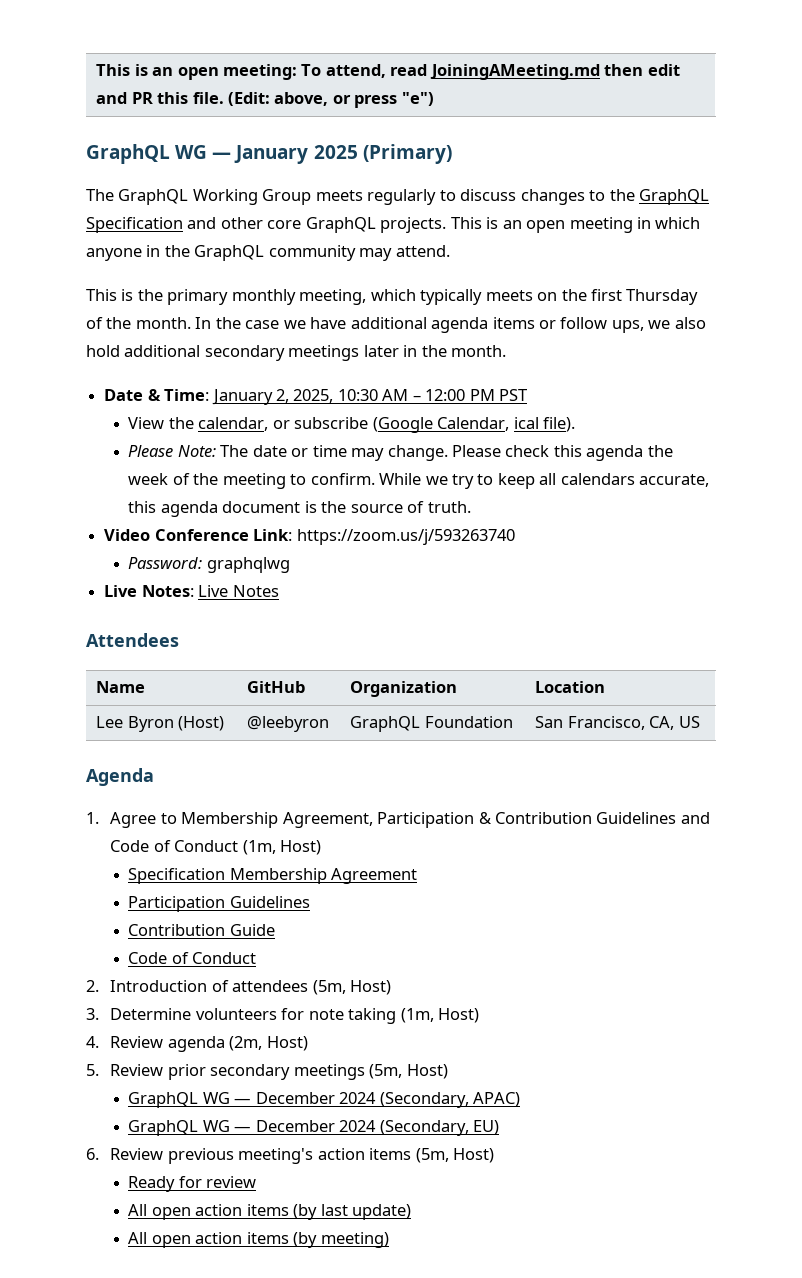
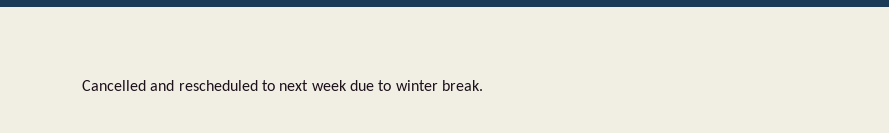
[96,64,680,80] [96,92,434,108] [86,144,452,164] [86,189,710,205] [86,217,701,233] [86,245,450,261] [86,289,699,305] [86,317,706,333] [86,345,507,361] [104,389,528,405] [128,417,576,433] [128,445,673,461] [128,473,710,489] [128,501,471,517] [104,529,515,545] [128,557,290,573] [104,585,279,597] [86,633,179,647] [96,681,146,693] [247,681,306,693] [350,681,458,697] [535,681,606,693] [96,716,225,732] [247,716,330,732] [350,716,513,732] [535,716,700,730] [86,768,154,786] [86,812,710,828] [110,840,322,855] [128,868,418,884] [128,896,310,912] [128,924,275,936] [128,952,257,964] [86,980,392,995] [86,1008,479,1024] [86,1036,308,1052] [86,1064,448,1080] [128,1092,521,1108] [128,1120,500,1136] [86,1148,494,1164] [128,1176,257,1192] [128,1204,412,1220] [128,1232,389,1248] This is an open meeting: To attend, read JoiningAMeeting.md then edit and PR this file. (Edit: above, or press "e") // GraphQL WG — January 2025 (Primary) // The GraphQL Working Group meets regularly to discuss changes to the GraphQL Specification and other core GraphQL projects. This is an open meeting in which anyone in the GraphQL community may attend. // This is the primary monthly meeting, which typically meets on the first Thursday of the month. In the case we have additional agenda items or follow ups, we also hold additional secondary meetings later in the month. // Date & Time: January 2, 2025, 10:30 AM – 12:00 PM PST // View the calendar, or subscribe (Google Calendar, ical file). // Please Note: The date or time may change. Please check this agenda the week of the meeting to confirm. While we try to keep all calendars accurate, this agenda document is the source of truth. // Video Conference Link: https://zoom.us/j/593263740 // Password: graphqlwg // Live Notes: Live Notes // Attendees // Name | GitHub | Organization | Location // Lee Byron (Host) | @leebyron | GraphQL Foundation | San Francisco, CA, US // Agenda // 1. Agree to Membership Agreement, Participation & Contribution Guidelines and Code of Conduct (1m, Host) // Specification Membership Agreement // Participation Guidelines // Contribution Guide // Code of Conduct // 2. Introduction of attendees (5m, Host) // 3. Determine volunteers for note taking (1m, Host) // 4. Review agenda (2m, Host) // 5. Review prior secondary meetings (5m, Host) // GraphQL WG — December 2024 (Secondary, APAC) // GraphQL WG — December 2024 (Secondary, EU) // 6. Review previous meeting's action items (5m, Host) // Ready for review // All open action items (by last update) // All open action items (by meeting) -> [82,80,483,91] Cancelled and rescheduled to next week due to winter break.

